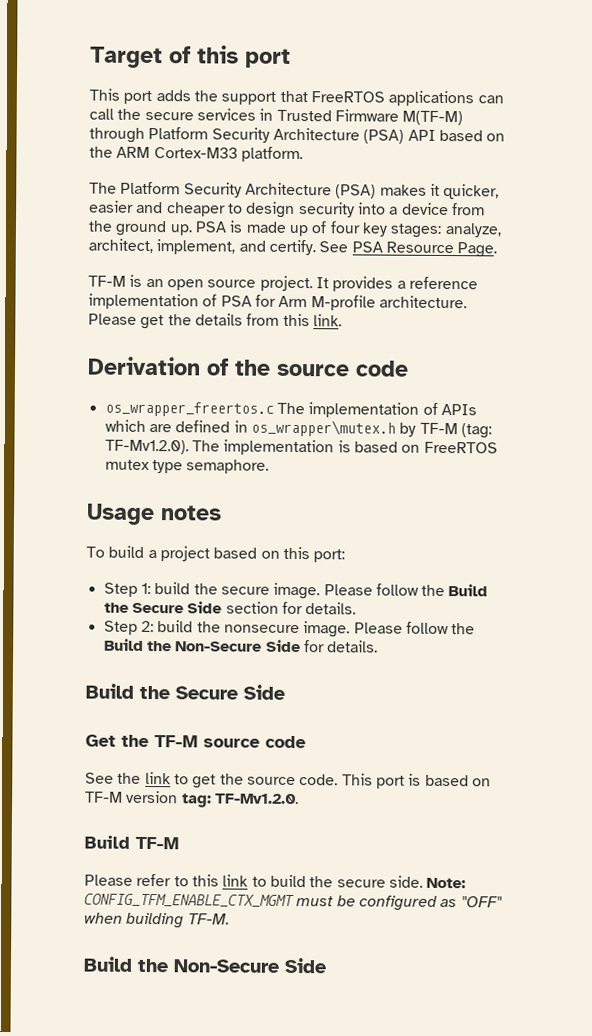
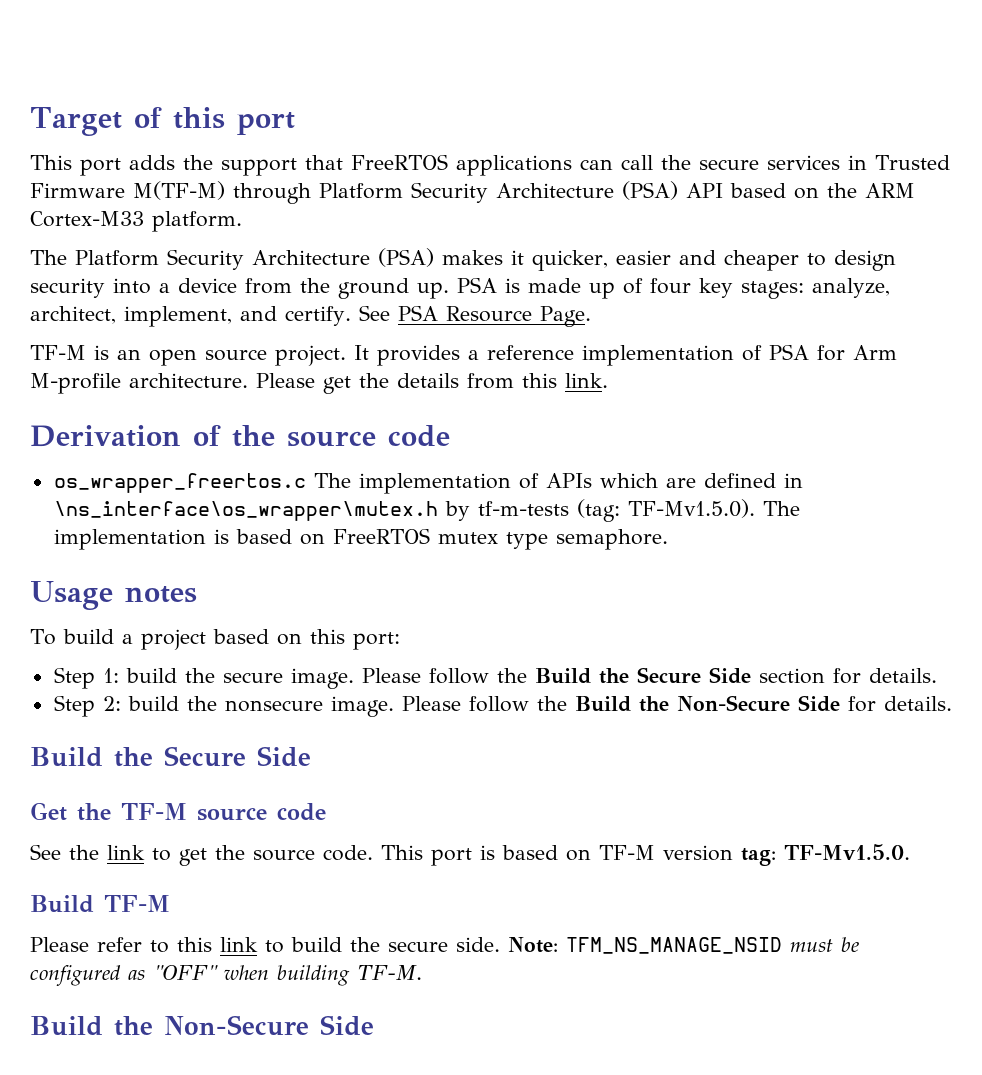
[250,419,492,439] [104,439,189,455] os_wrapper\mutex.h by TF-M (tag: TF-Mv1.2.0). -> [53,499,755,522] \ns_interface\os_wrapper\mutex.h by tf-m-tests (tag: TF-Mv1.5.0).
[214,793,299,805] TF-Mv1.2.0. -> [784,844,910,860] TF-Mv1.5.0.
[84,893,295,907] CONFIG_TFM_ENABLE_CTX_MGMT -> [566,937,782,954] TFM_NS_MANAGE_NSID

